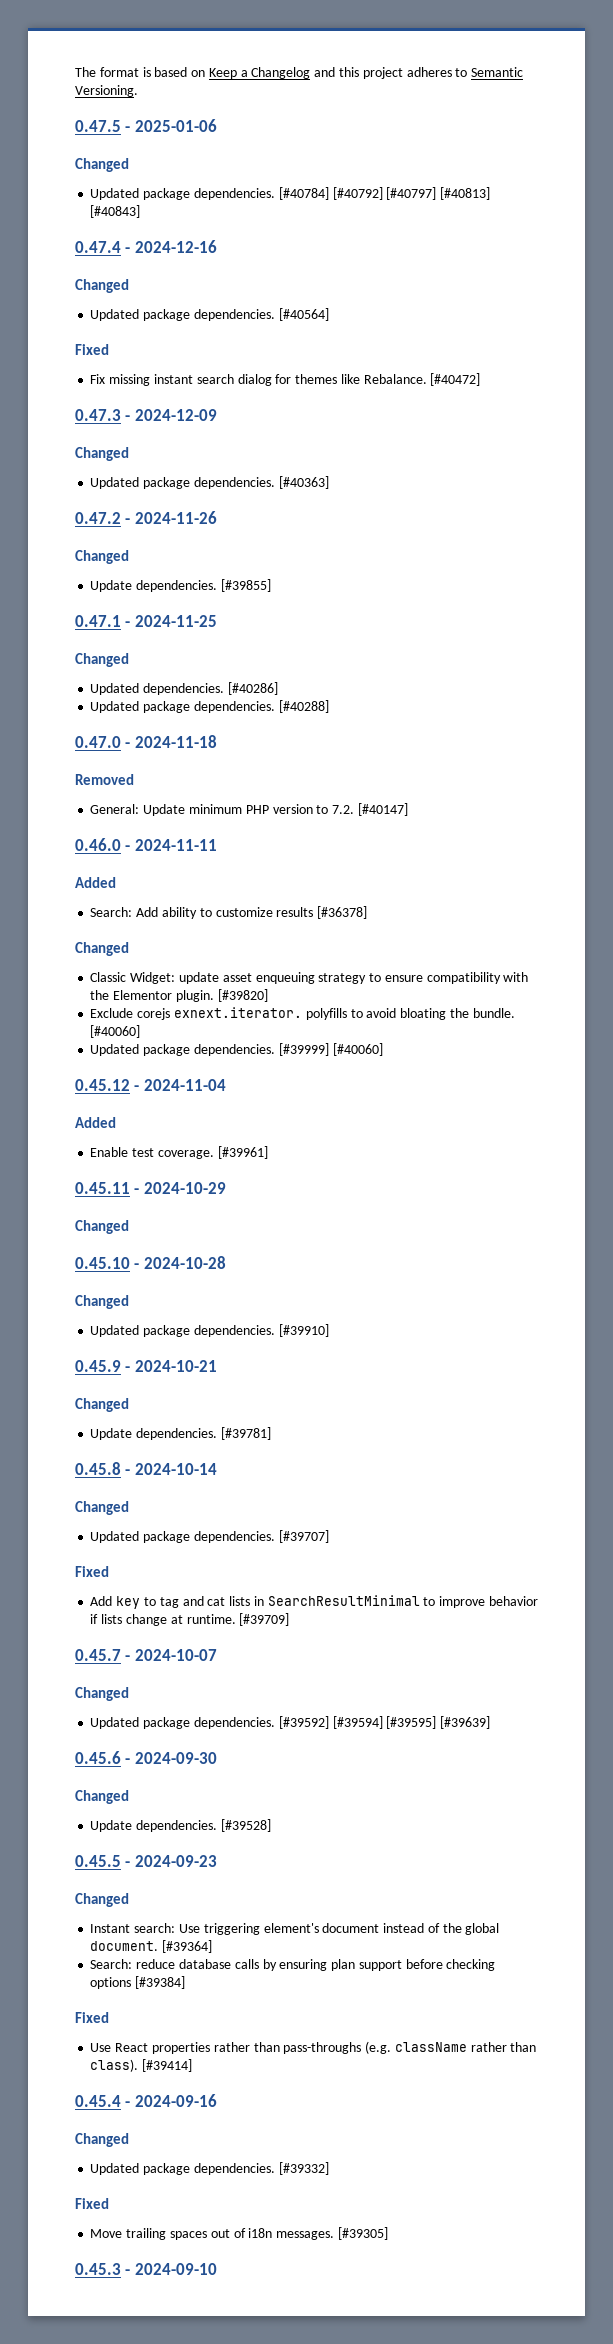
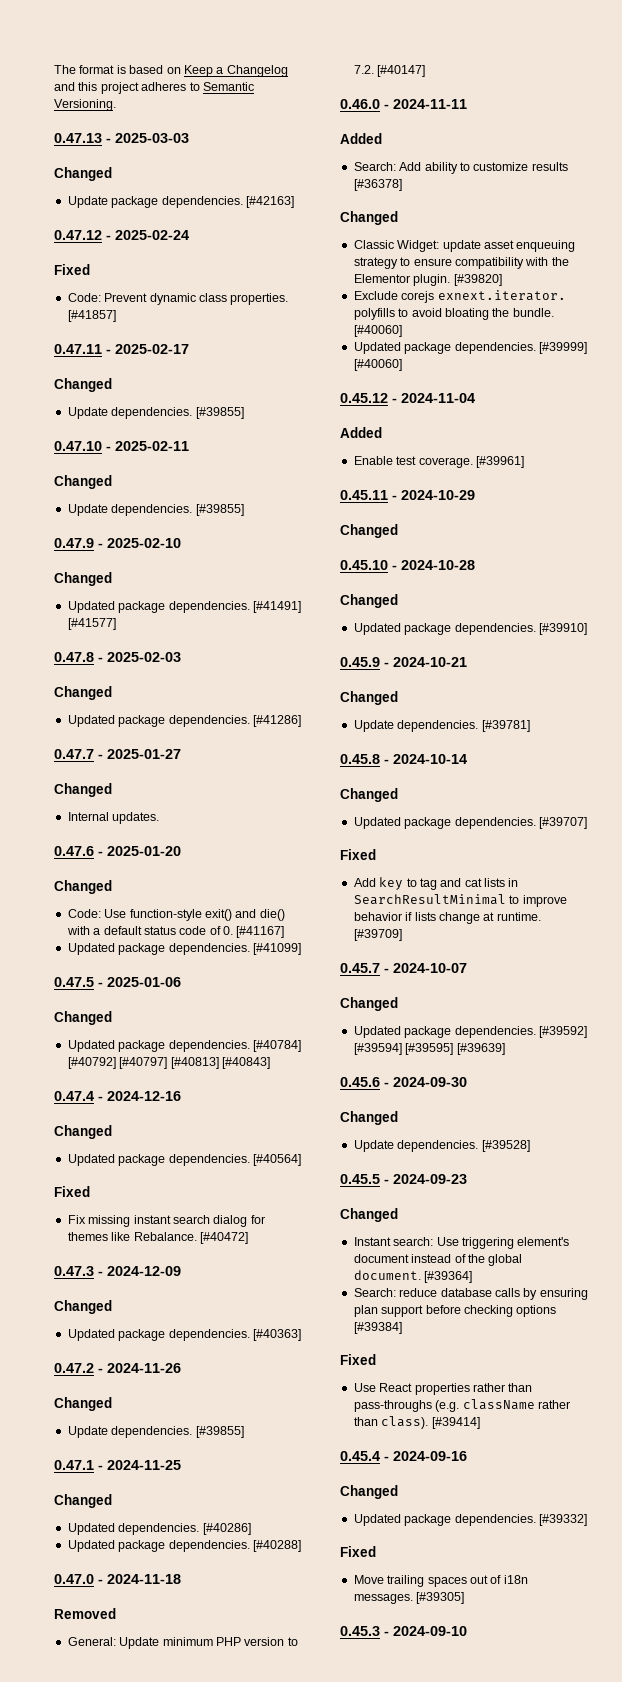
(138, 91) none -> [54,133,189,143] [54,167,112,181] [67,196,294,208] [54,230,189,240] [54,264,90,275] [67,293,289,305] [67,310,116,322] [54,344,189,354] [54,378,112,392] [67,407,244,419] [54,441,189,451] [54,475,112,489] [67,504,244,516] [54,538,181,548] [54,572,112,586] [67,601,301,613] [67,618,116,630] [54,652,181,662] [54,686,112,700] [67,715,301,727] [54,749,181,759] [54,783,112,797] [67,812,160,824] [54,846,181,856] [54,880,112,894] [67,909,285,921] [66,926,285,938] [67,943,301,955] // 0.47.13 - 2025-03-03 // Changed // Update package dependencies. [#42163] // 0.47.12 - 2025-02-24 // Fixed // Code: Prevent dynamic class properties. [#41857] // 0.47.11 - 2025-02-17 // Changed // Update dependencies. [#39855] // 0.47.10 - 2025-02-11 // Changed // Update dependencies. [#39855] // 0.47.9 - 2025-02-10 // Changed // Updated package dependencies. [#41491] [#41577] // 0.47.8 - 2025-02-03 // Changed // Updated package dependencies. [#41286] // 0.47.7 - 2025-01-27 // Changed // Internal updates. // 0.47.6 - 2025-01-20 // Changed // Code: Use function-style exit() and die() with a default status code of 0. [#41167] // Updated package dependencies. [#41099]

